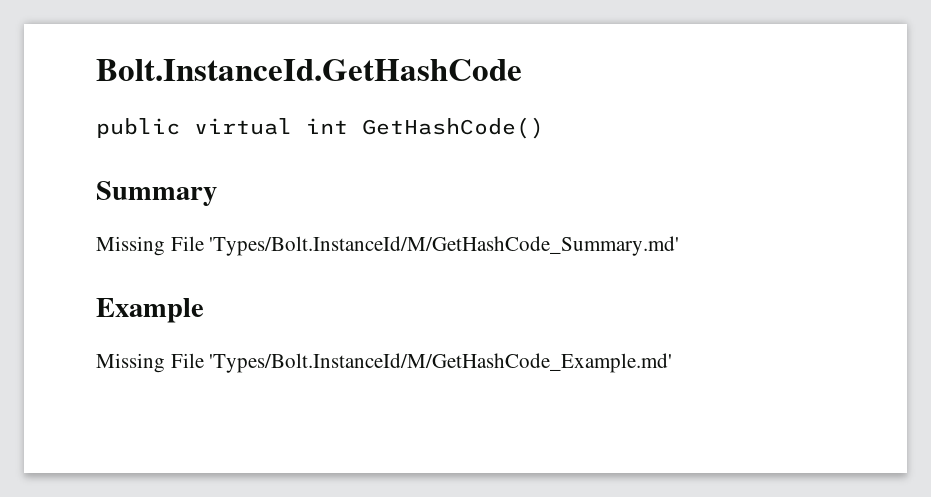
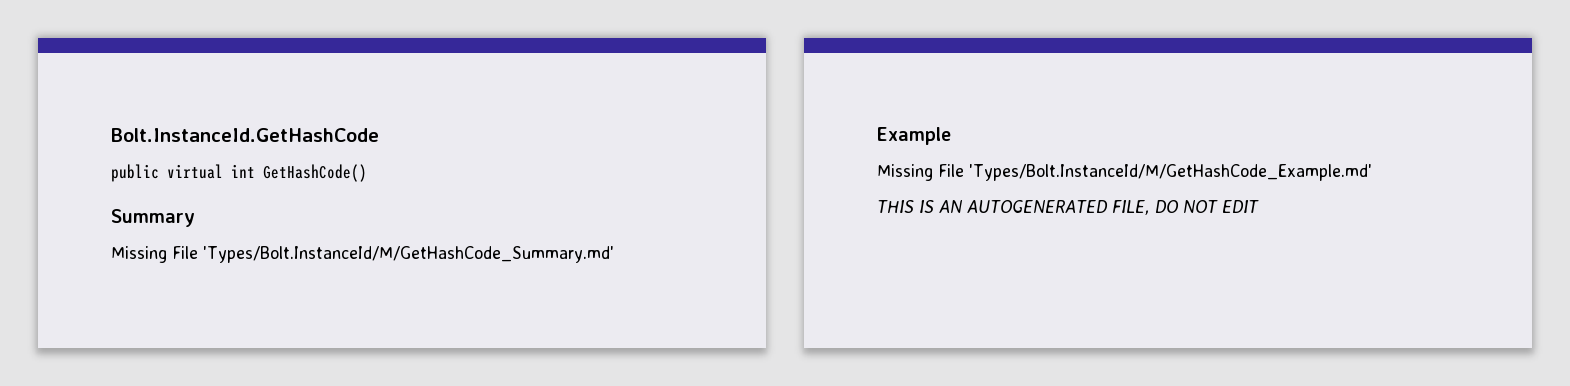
(673, 363) none -> [877,200,1259,215] // THIS IS AN AUTOGENERATED FILE, DO NOT EDIT

